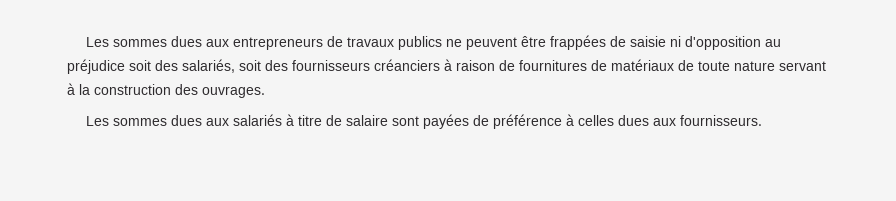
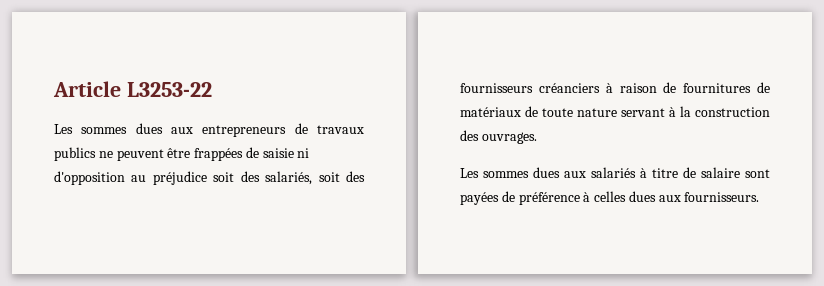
(86, 42) none -> [53,81,212,97] Article L3253-22 //

